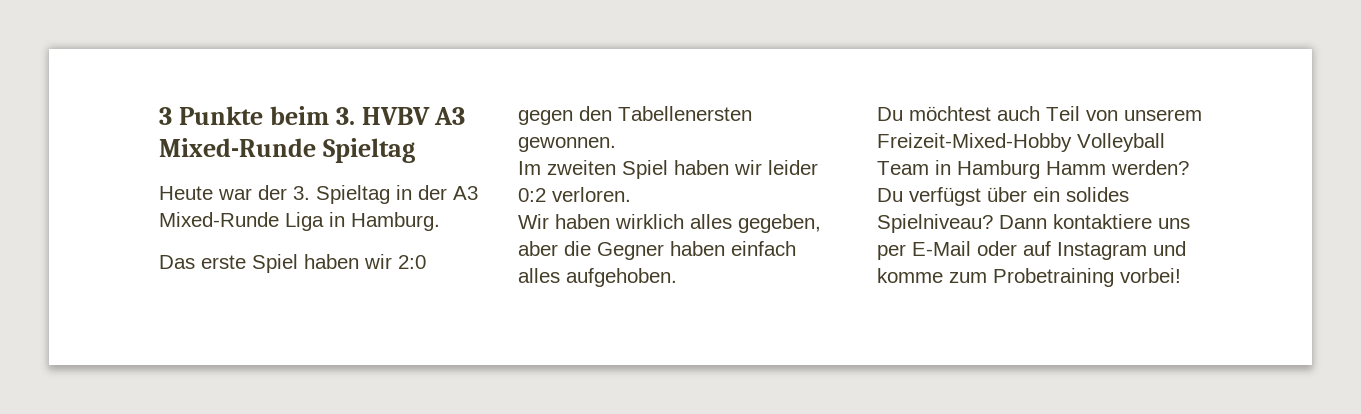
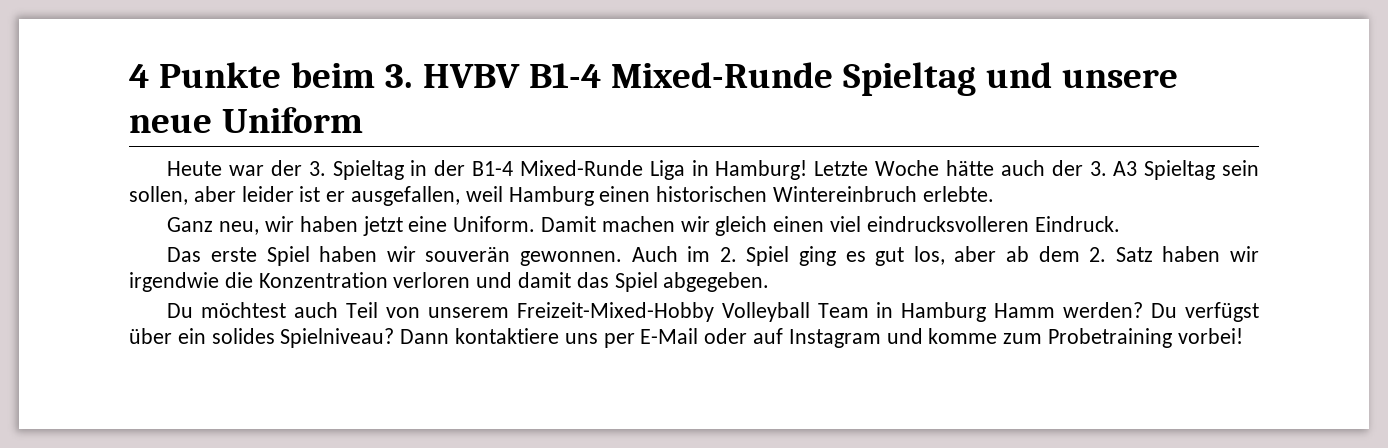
[159,107,172,125] 3 -> [129,64,149,88] 4
[434,107,466,125] A3 -> [528,63,601,88] B1-4
(415, 150) none -> [985,62,1178,88] [129,107,363,133] und unsere neue Uniform
[453,186,478,200] A3 -> [472,161,514,176] B1-4
[351,212,440,231] Hamburg. -> [715,160,1259,180] [129,186,994,206] [167,216,1120,236] Hamburg! Letzte Woche hätte auch der 3. A3 Spieltag sein sollen, aber leider ist er ausgefallen, weil Hamburg einen historischen Wintereinbruch erlebte. // Ganz neu, wir haben jetzt eine Uniform. Damit machen wir gleich einen viel eindrucksvolleren Eindruck.
[398,255,426,269] [518,106,752,125] [518,137,616,152] [518,160,818,179] [518,187,631,202] [518,214,821,233] [518,241,796,260] [518,268,677,287] 2:0 gegen den Tabellenersten gewonnen. // Im zweiten Spiel haben wir leider 0:2 verloren. // Wir haben wirklich alles gegeben, aber die Gegner haben einfach alles aufgehoben. -> [425,246,1259,266] [129,272,770,292] souverän gewonnen. Auch im 2. Spiel ging es gut los, aber ab dem 2. Satz haben wir irgendwie die Konzentration verloren und damit das Spiel abgegeben.

